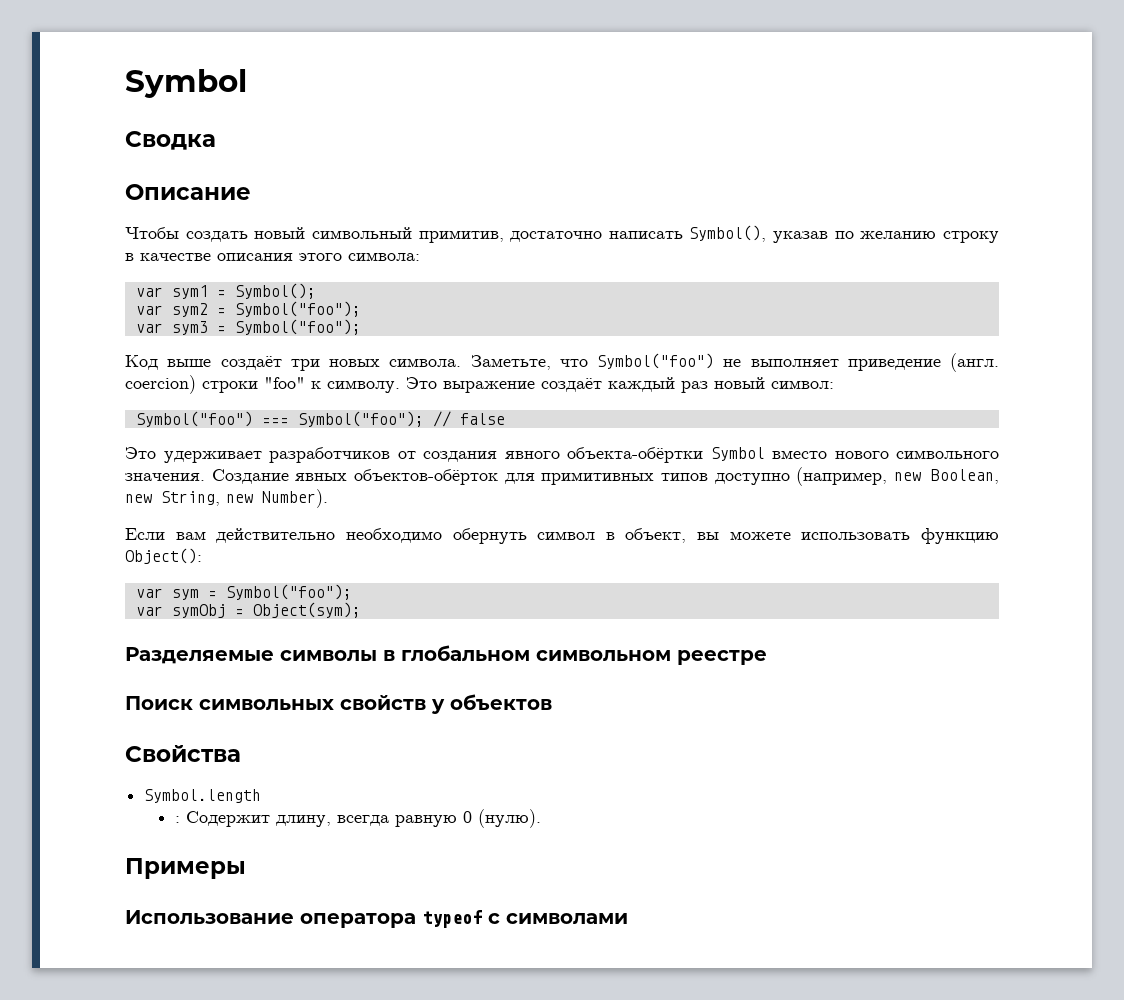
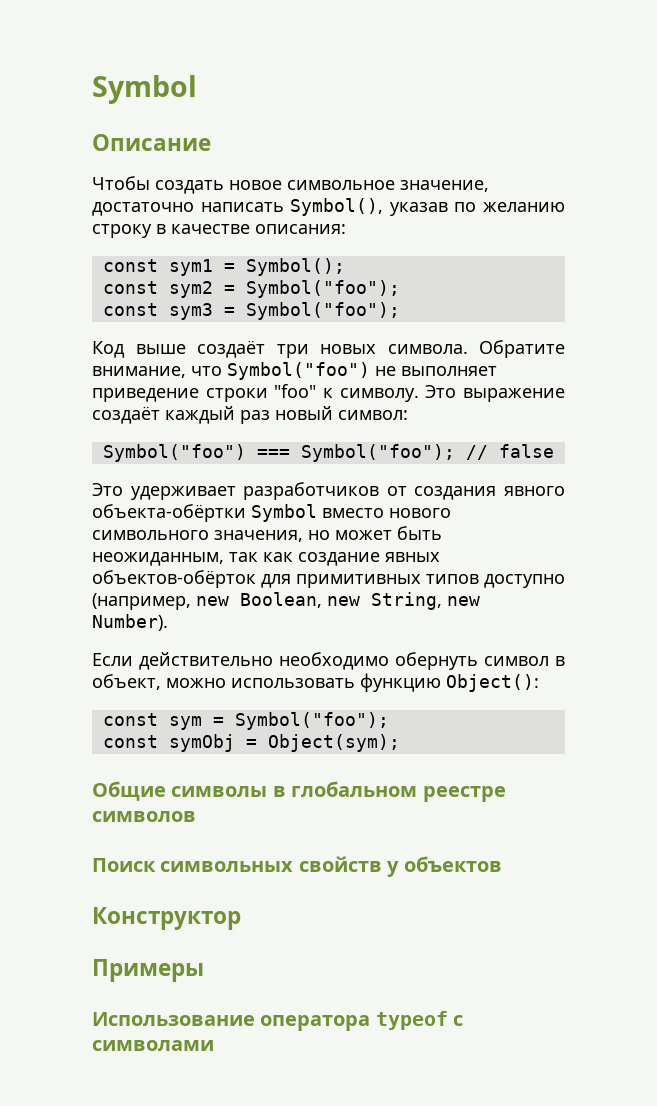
[125,69,247,98] [125,131,216,150] Symbol // Сводка -> [92,75,197,104] Symbol
[254,227,504,243] новый символьный примитив, -> [229,180,489,192] новое символьное значение,
[217,252,420,261] [135,287,163,297] описания этого символа: // var -> [255,224,346,234] [102,259,158,272] описания: // const
[135,305,163,315] var -> [102,281,158,294] const
[135,323,163,333] var -> [102,303,158,316] const
[470,355,551,370] Заметьте, -> [479,340,565,358] [92,366,186,378] Обратите внимание,
[950,353,999,372] [125,375,196,394] (англ. coercion) -> (199, 395) none
[125,469,289,484] значения. Создание -> [214,526,442,542] [92,552,380,566] значения, но может быть неожиданным, так как создание
[175,531,206,540] вам -> (133, 659) none
[697,531,791,540] вы можете -> [166,678,226,688] можно
[135,588,163,598] var -> [102,713,158,726] const
[135,606,163,616] var -> [102,735,158,748] const
[125,647,274,664] Разделяемые -> [92,781,166,801] Общие
[536,650,671,661] символьном -> (418, 789) none
(767, 657) none -> [92,811,196,822] символов
[125,745,241,762] [144,789,262,803] [174,809,541,828] Свойства // Symbol.length // : Содержит длину, всегда равную 0 (нулю). -> [92,907,241,930] Конструктор

